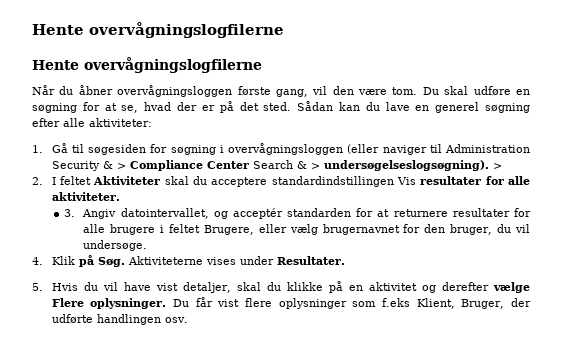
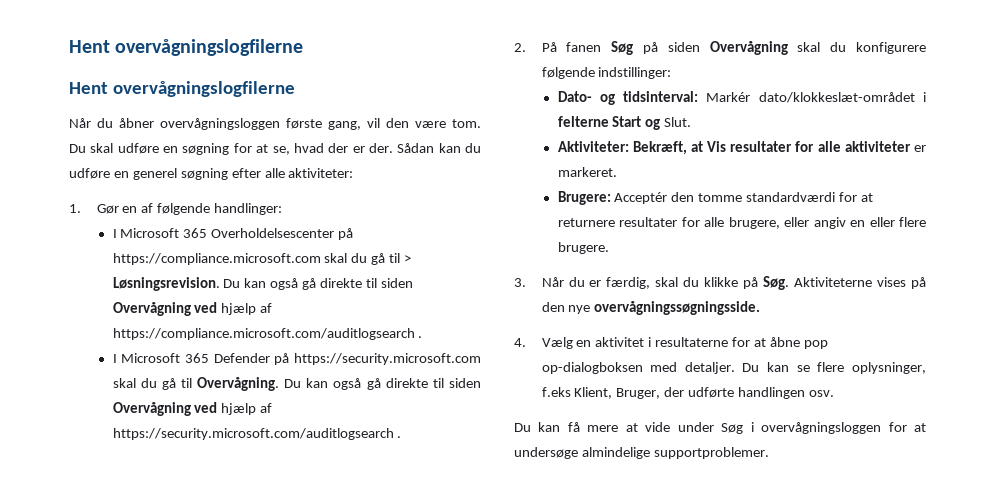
[32,22,284,38] [32,60,79,70] Hente overvågningslogfilerne // Hente -> [69,39,304,56] [69,82,108,94] Hent overvågningslogfilerne // Hent
[219,101,292,113] på det sted. -> [368,143,393,153] der.
[385,102,410,111] lave -> [69,168,110,179] udføre
[51,143,530,155] [51,160,502,171] [32,176,530,187] [51,192,120,201] [63,208,352,219] Gå til søgesiden for søgning i overvågningsloggen (eller naviger til Administration Security & > Compliance Center Search & > undersøgelseslogsøgning). > // 2. I feltet Aktiviteter skal du acceptere standardindstillingen Vis resultater for alle aktiviteter. // 3. Angiv datointervallet, og acceptér standarden -> [96,203,283,215] [112,228,354,240] [112,253,412,265] [112,277,413,291] [112,302,273,316] [112,328,423,340] [112,353,481,365] [112,377,481,391] [112,402,273,416] [112,428,402,440] [514,41,926,55] [541,67,672,79] [557,91,926,105] [557,116,692,130] [557,141,926,155] [557,167,617,177] [557,191,836,205] Gør en af følgende handlinger: // I Microsoft 365 Overholdelsescenter på https://compliance.microsoft.com skal du gå til > Løsningsrevision. Du kan også gå direkte til siden Overvågning ved hjælp af https://compliance.microsoft.com/auditlogsearch . // I Microsoft 365 Defender på https://security.microsoft.com skal du gå til Overvågning. Du kan også gå direkte til siden Overvågning ved hjælp af https://security.microsoft.com/auditlogsearch . // 2. På fanen Søg på siden Overvågning skal du konfigurere følgende indstillinger: // Dato- og tidsinterval: Markér dato/klokkeslæt-området i felterne Start og Slut. // Aktiviteter: Bekræft, at Vis resultater for alle aktiviteter er markeret. // Brugere: Acceptér den tomme standardværdi
[110,224,530,235] [83,240,148,251] [32,255,345,267] [32,281,530,293] [51,297,377,309] brugere i feltet Brugere, eller vælg brugernavnet for den bruger, du vil undersøge. // 4. Klik på Søg. Aktiviteterne vises under Resultater. // 5. Hvis du vil have vist detaljer, skal du klikke på en aktivitet og derefter vælge Flere oplysninger. Du får vist flere oplysninger som -> [728,217,926,229] [557,242,609,254] [514,276,926,290] [541,301,761,315] [514,337,828,349] [541,362,926,374] brugere, eller angiv en eller flere brugere. // 3. Når du er færdig, skal du klikke på Søg. Aktiviteterne vises på den nye overvågningssøgningsside. // 4. Vælg en aktivitet i resultaterne for at åbne pop op-dialogboksen med detaljer. Du kan se flere oplysninger,
(188, 320) none -> [514,422,926,434] [514,447,769,459] // Du kan få mere at vide under Søg i overvågningsloggen for at undersøge almindelige supportproblemer.

